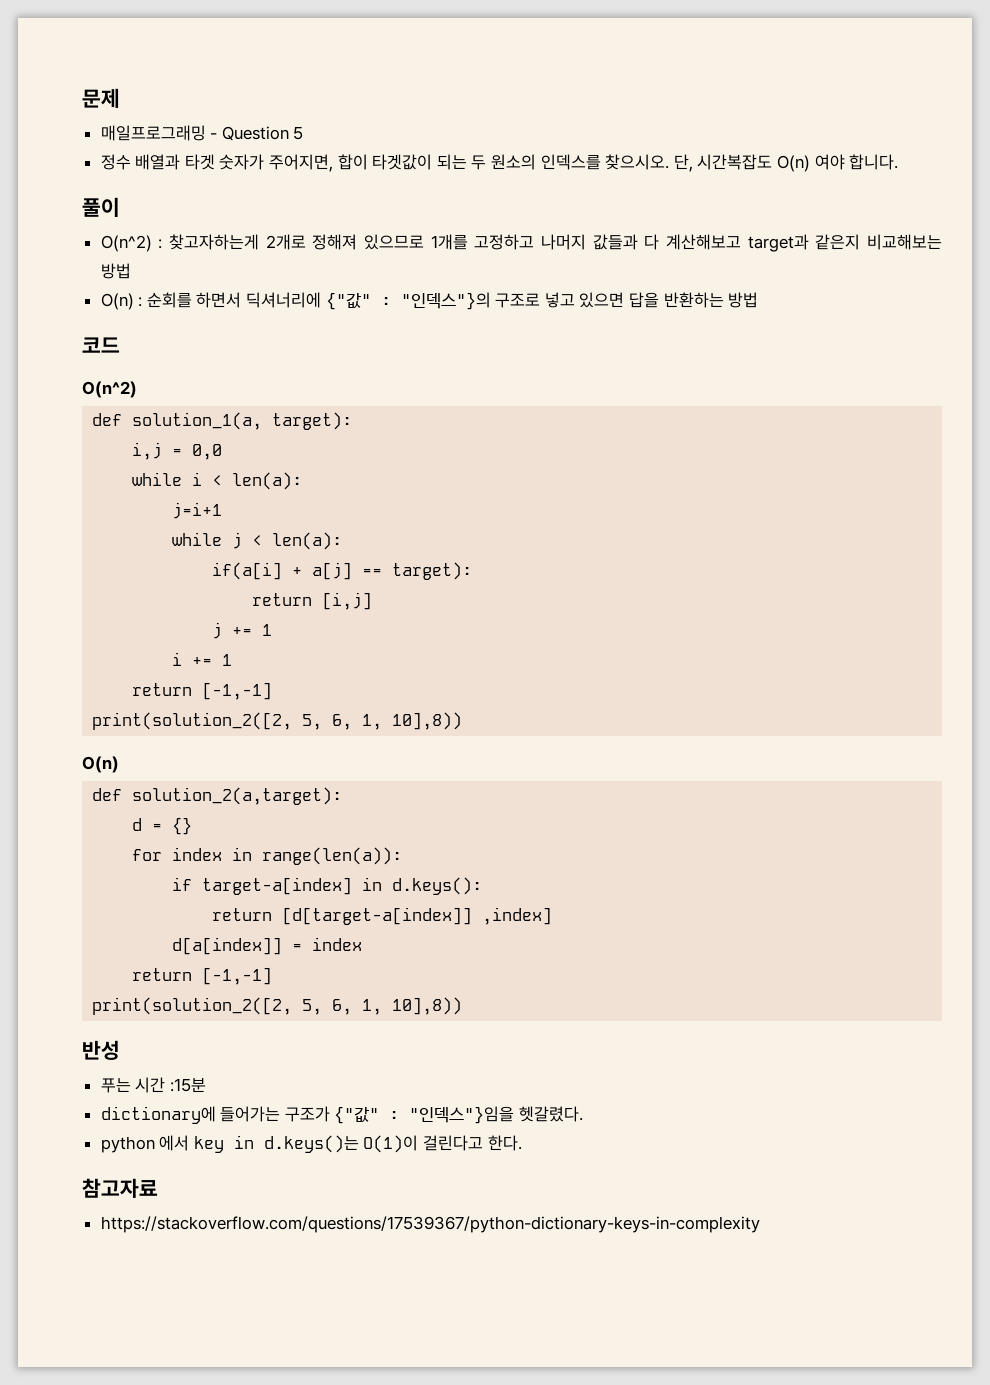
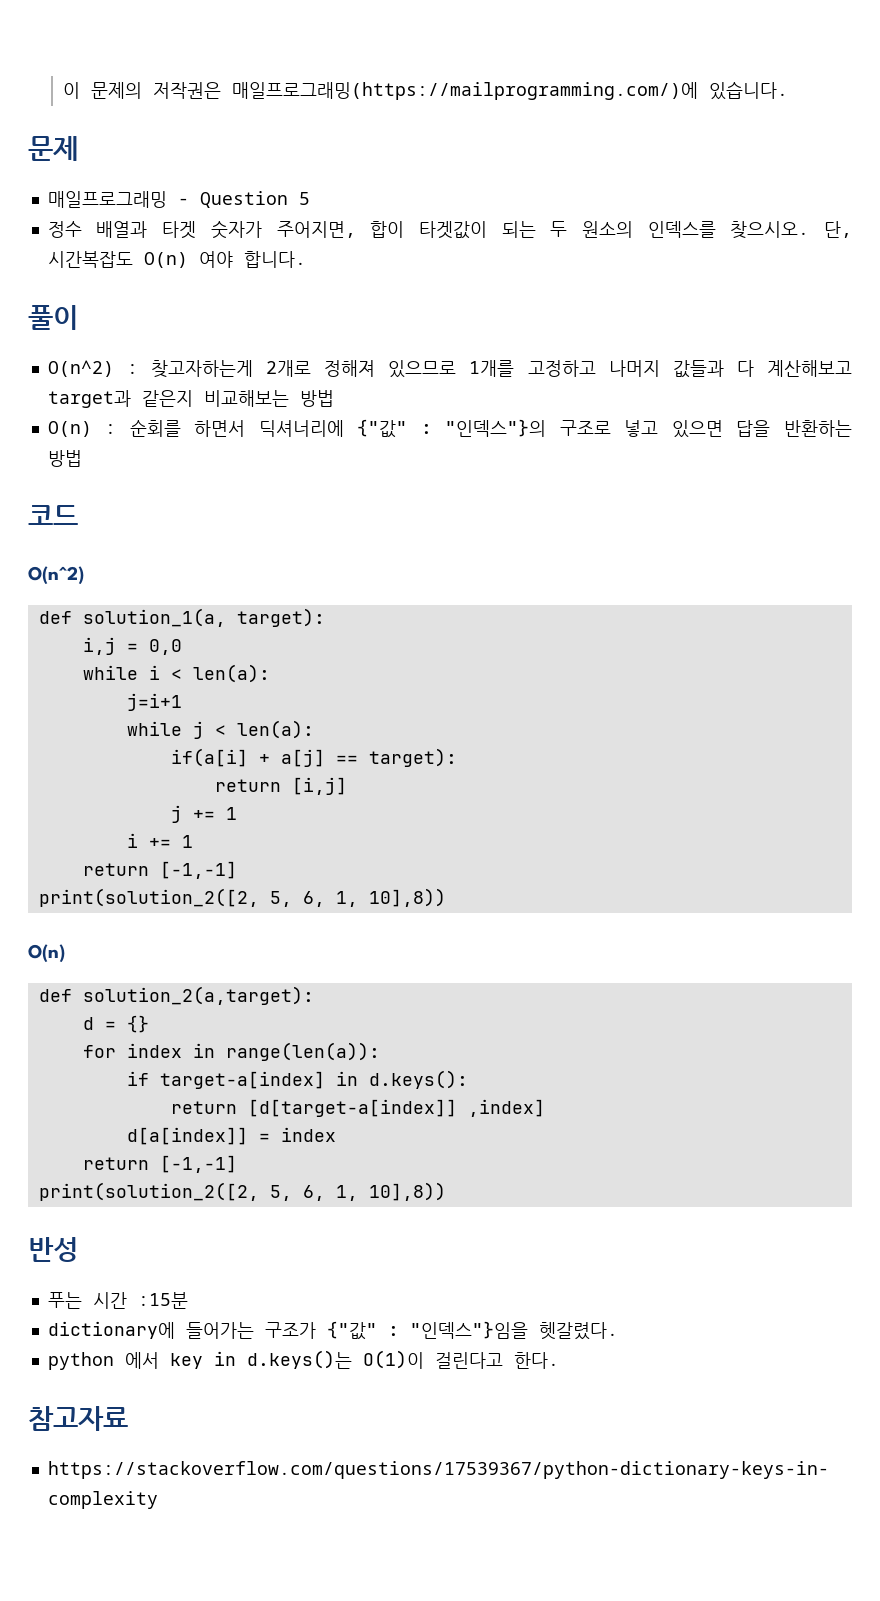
(82, 98) none -> [63,81,789,100] 이 문제의 저작권은 매일프로그래밍(https://mailprogramming.com/)에 있습니다. //

